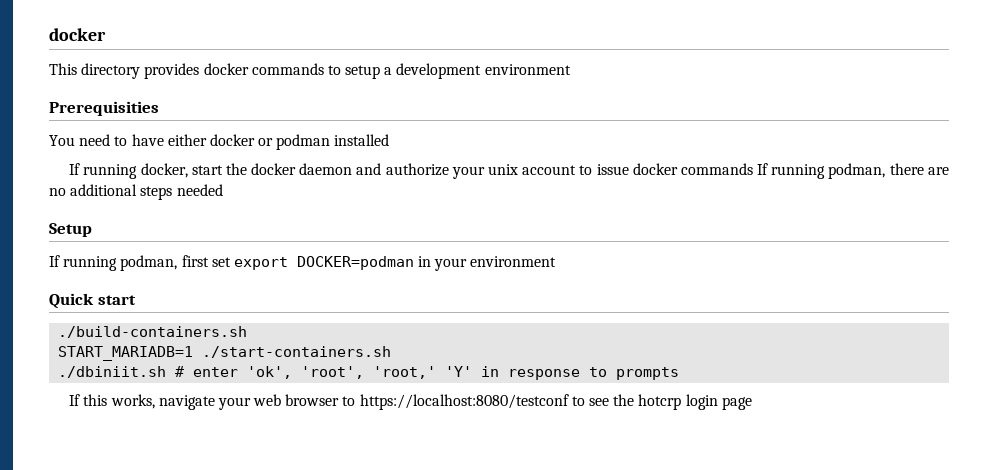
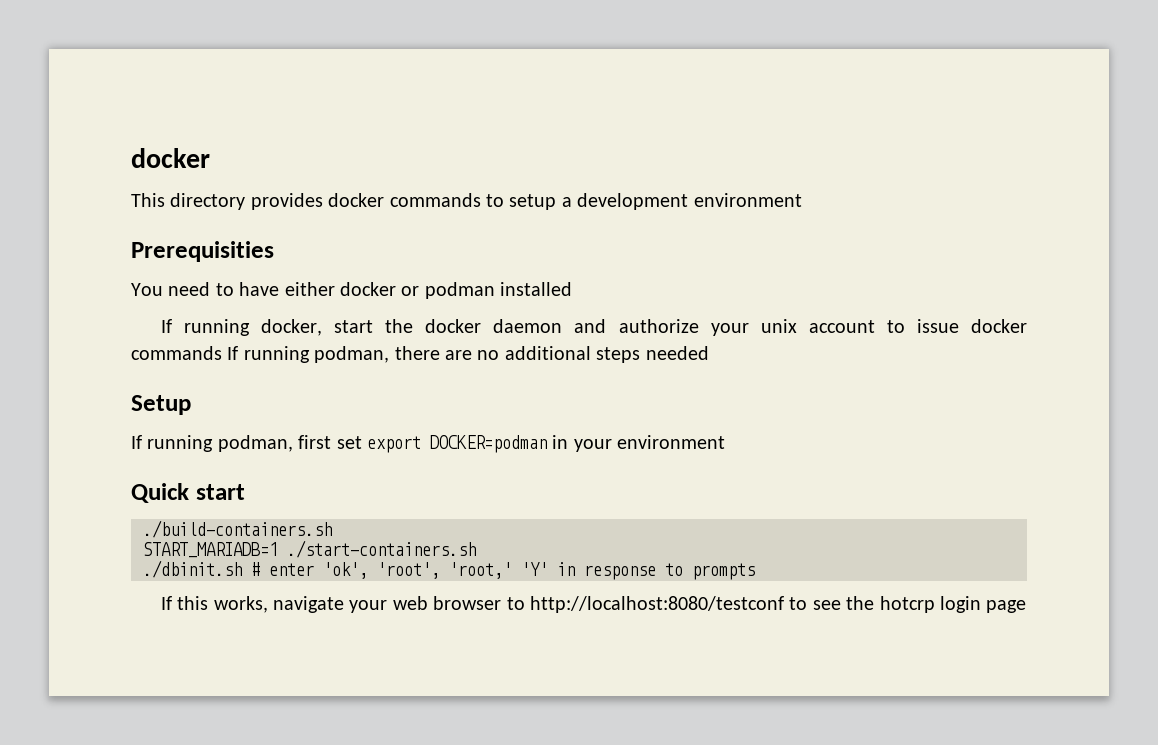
[58,366,167,378] ./dbiniit.sh -> [143,560,242,578] ./dbinit.sh
[359,394,569,410] https://localhost:8080/testconf -> [530,596,785,613] http://localhost:8080/testconf

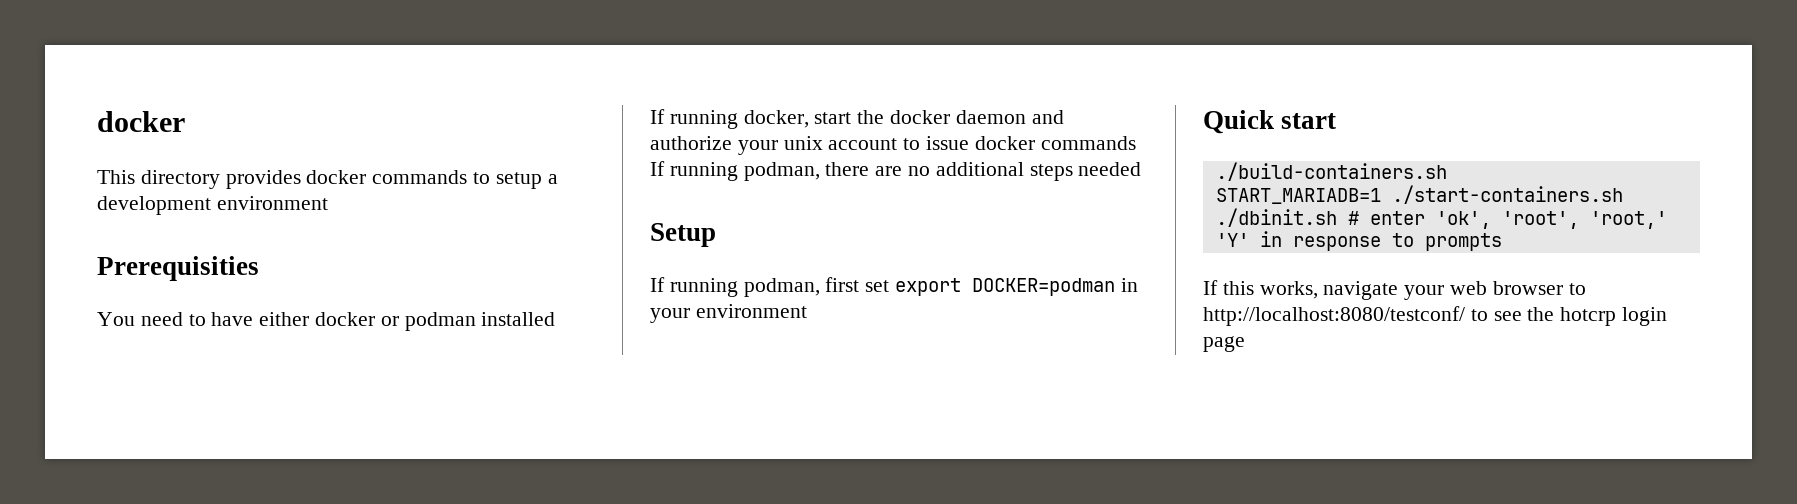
[530,596,785,613] http://localhost:8080/testconf -> [1203,306,1465,326] http://localhost:8080/testconf/

